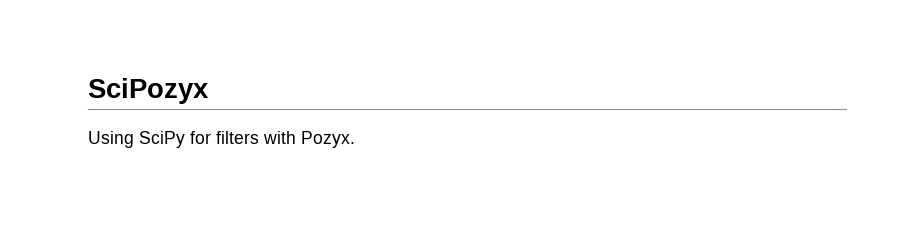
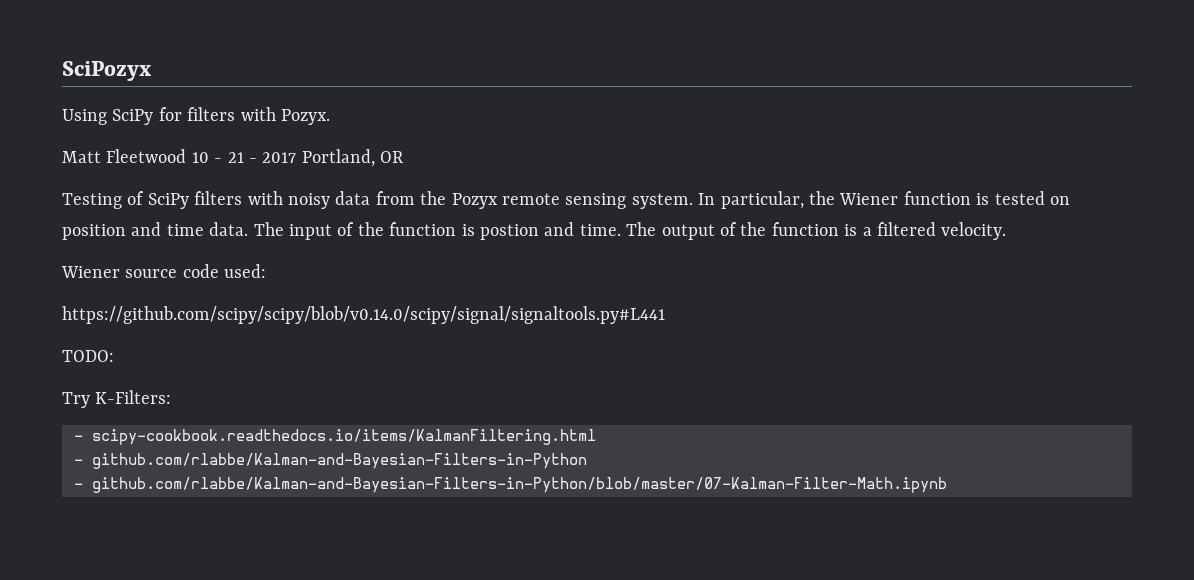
(355, 139) none -> [62,149,405,167] [62,191,1070,209] [62,222,1007,240] [61,264,267,278] [62,306,665,324] [62,350,114,362] [62,390,172,408] [74,429,596,445] [74,453,587,469] [74,477,947,493] // Matt Fleetwood 10 - 21 - 2017 Portland, OR // Testing of SciPy filters with noisy data from the Pozyx remote sensing system. In particular, the Wiener function is tested on position and time data. The input of the function is postion and time. The output of the function is a filtered velocity. // Wiener source code used: // https://github.com/scipy/scipy/blob/v0.14.0/scipy/signal/signaltools.py#L441 // TODO: // Try K-Filters: // - scipy-cookbook.readthedocs.io/items/KalmanFiltering.html // - github.com/rlabbe/Kalman-and-Bayesian-Filters-in-Python // - github.com/rlabbe/Kalman-and-Bayesian-Filters-in-Python/blob/master/07-Kalman-Filter-Math.ipynb

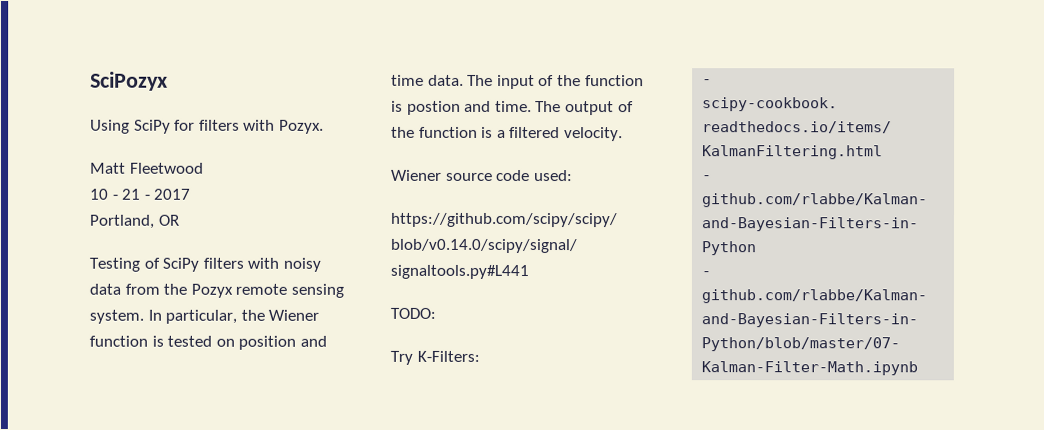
(187, 156) none -> (204, 168) //
(297, 157) none -> (192, 194) //

